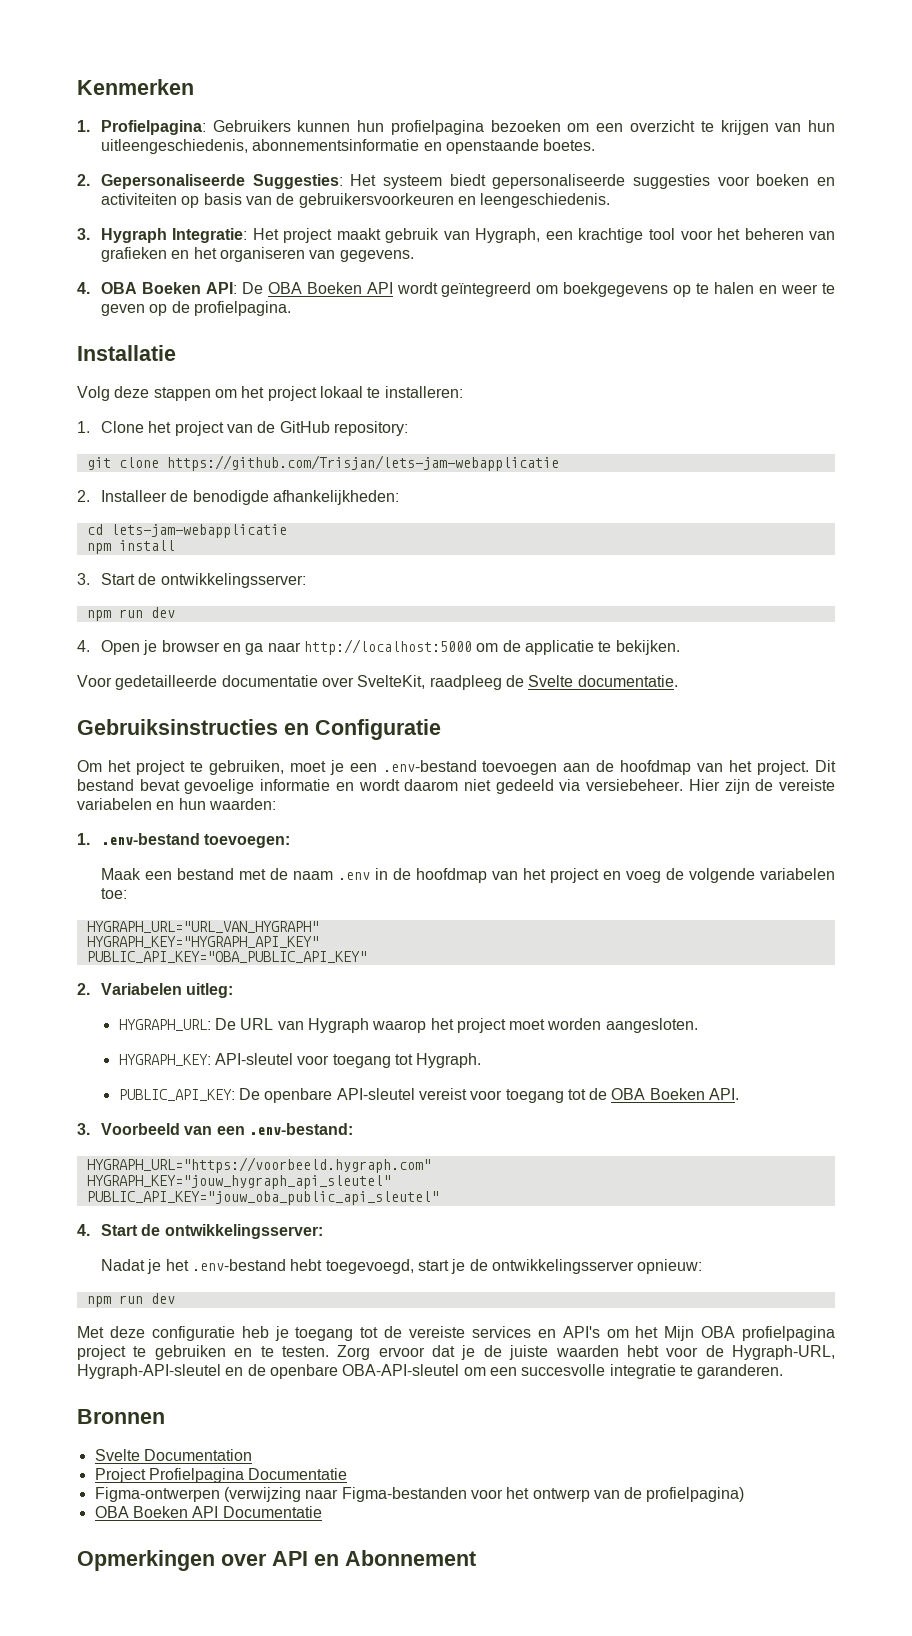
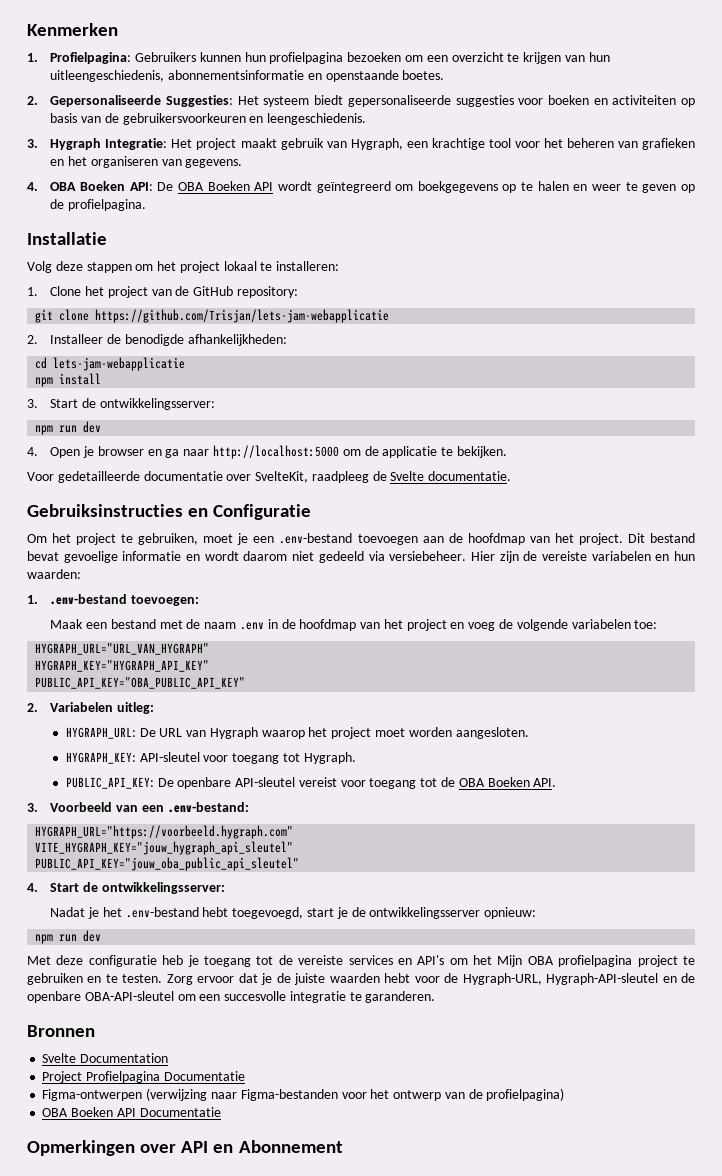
[86,1175,391,1189] HYGRAPH_KEY="jouw_hygraph_api_sleutel" -> [35,841,294,855] VITE_HYGRAPH_KEY="jouw_hygraph_api_sleutel"

